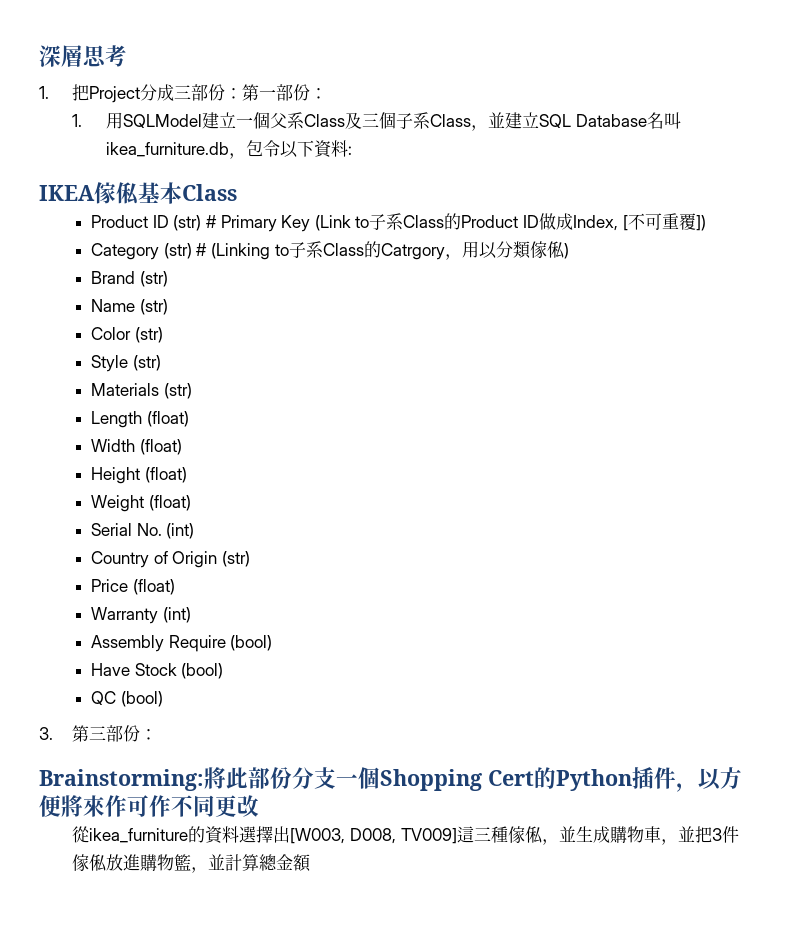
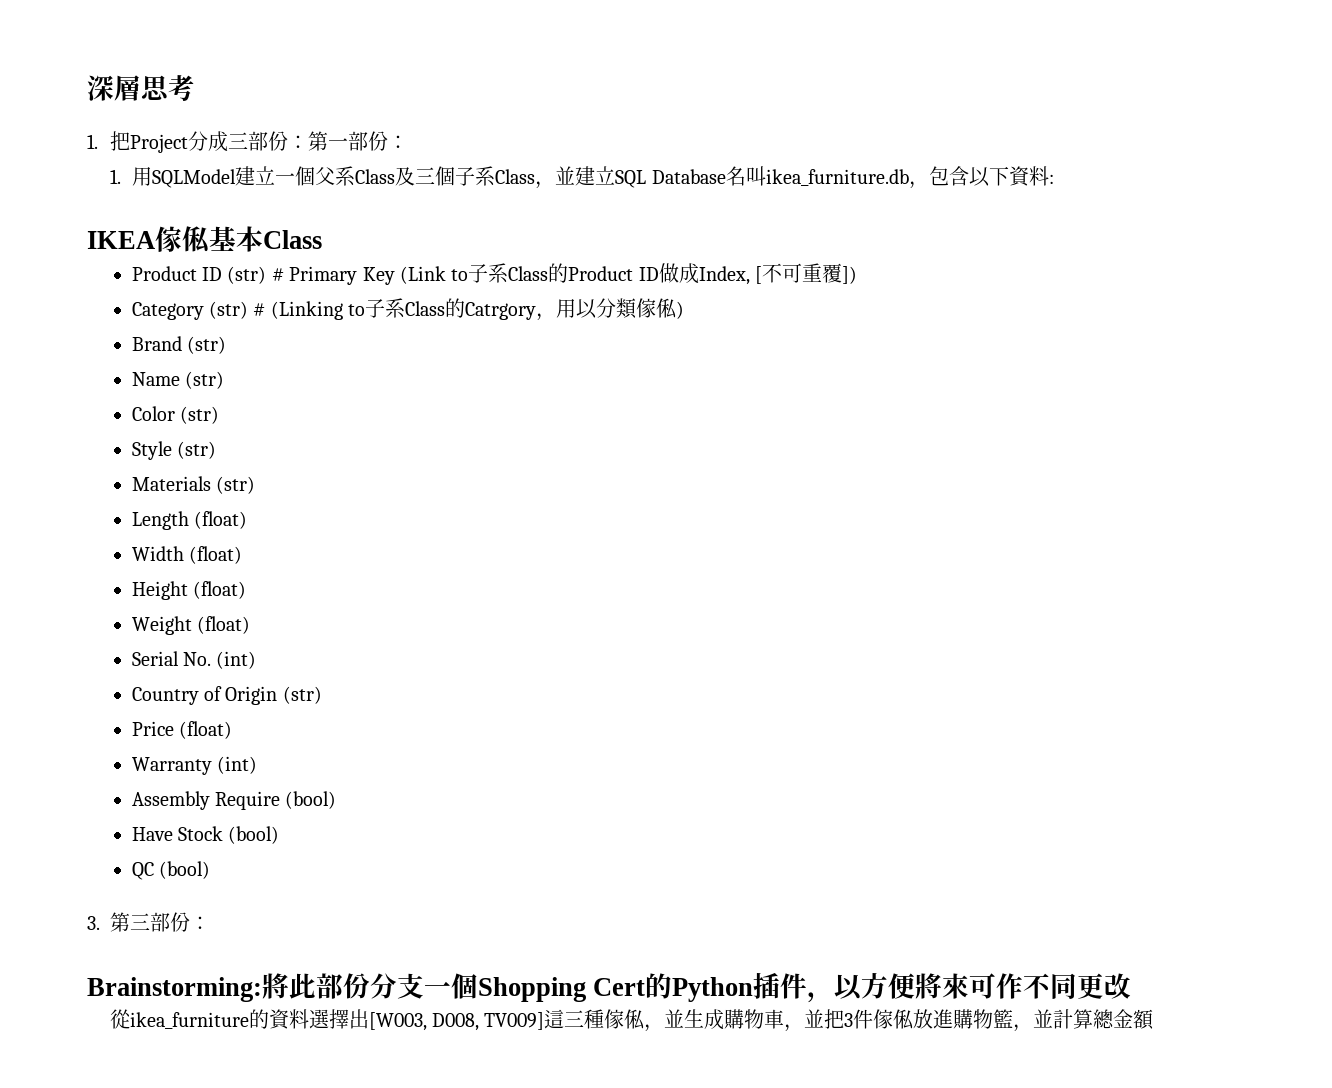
[262,140,280,157] 令 -> [948,166,969,186] 含
[105,795,127,817] 作 -> (970, 986) none

